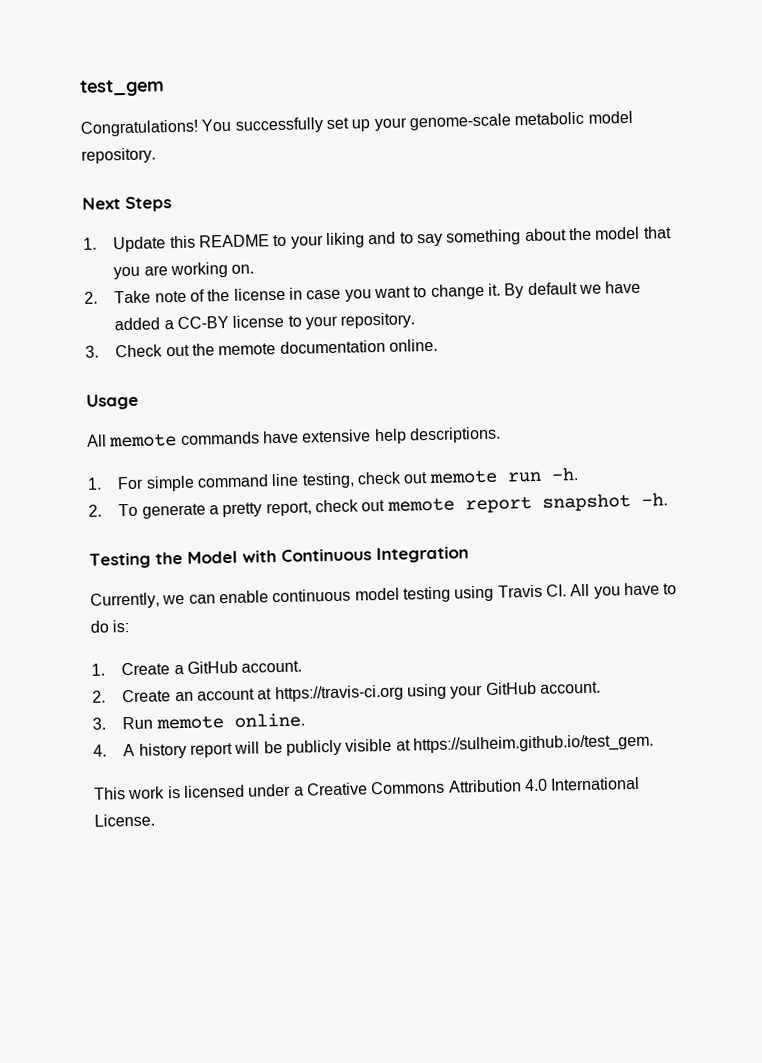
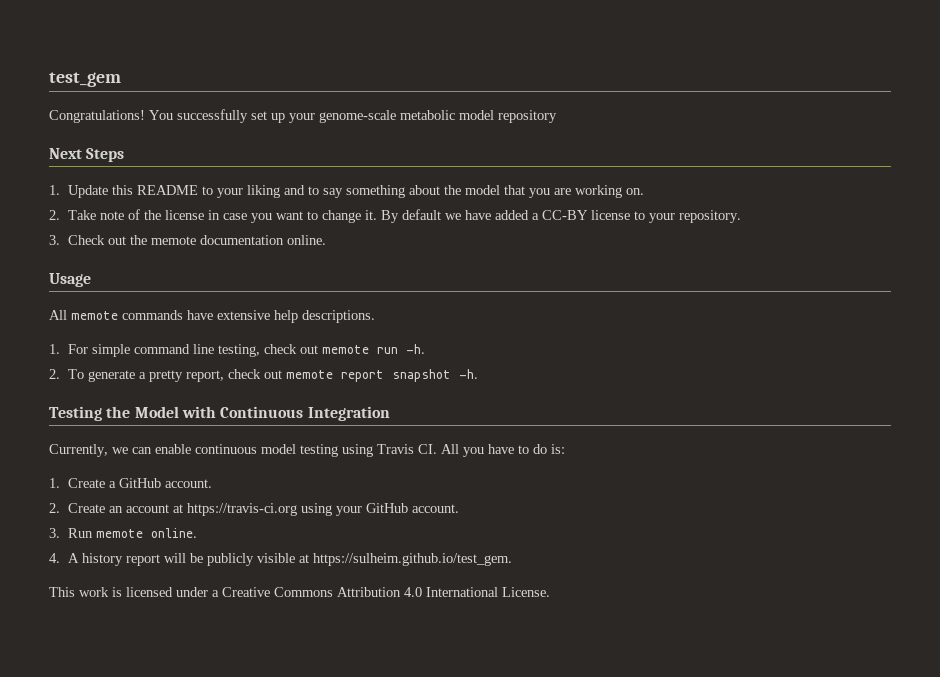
[81,147,156,164] repository. -> [498,110,557,123] repository

